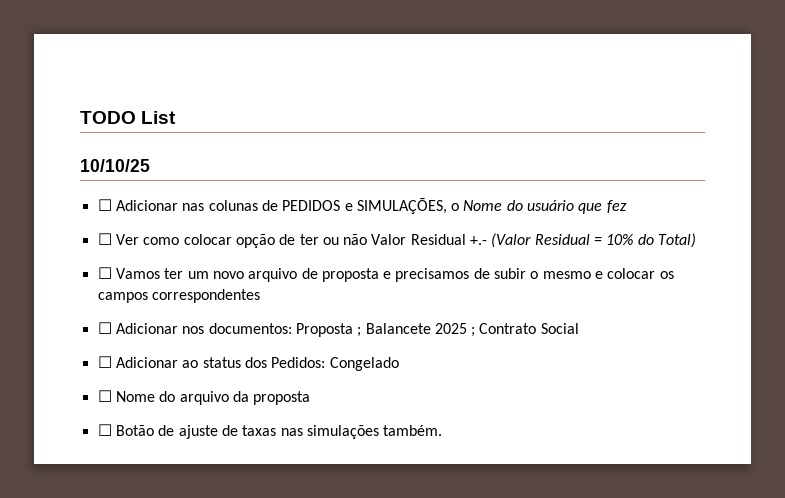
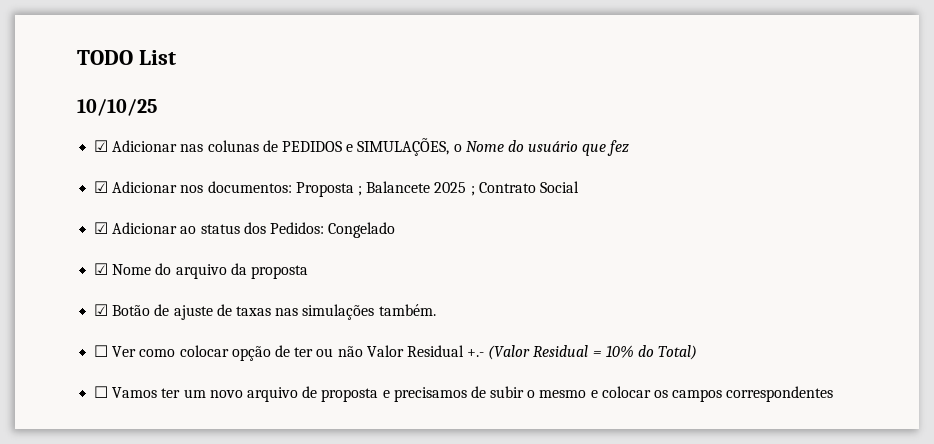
[97,199,112,211] ☐ -> [94,140,109,152] ☑
(627, 206) none -> [94,181,579,197] [94,222,396,238] [94,263,308,279] [94,304,436,320] // ☑ Adicionar nos documentos: Proposta ; Balancete 2025 ; Contrato Social // ☑ Adicionar ao status dos Pedidos: Congelado // ☑ Nome do arquivo da proposta // ☑ Botão de ajuste de taxas nas simulações também.
[97,322,579,337] [97,356,399,371] [97,390,311,405] [97,424,443,439] // ☐ Adicionar nos documentos: Proposta ; Balancete 2025 ; Contrato Social // ☐ Adicionar ao status dos Pedidos: Congelado // ☐ Nome do arquivo da proposta // ☐ Botão de ajuste de taxas nas simulações também. -> (834, 394) none

